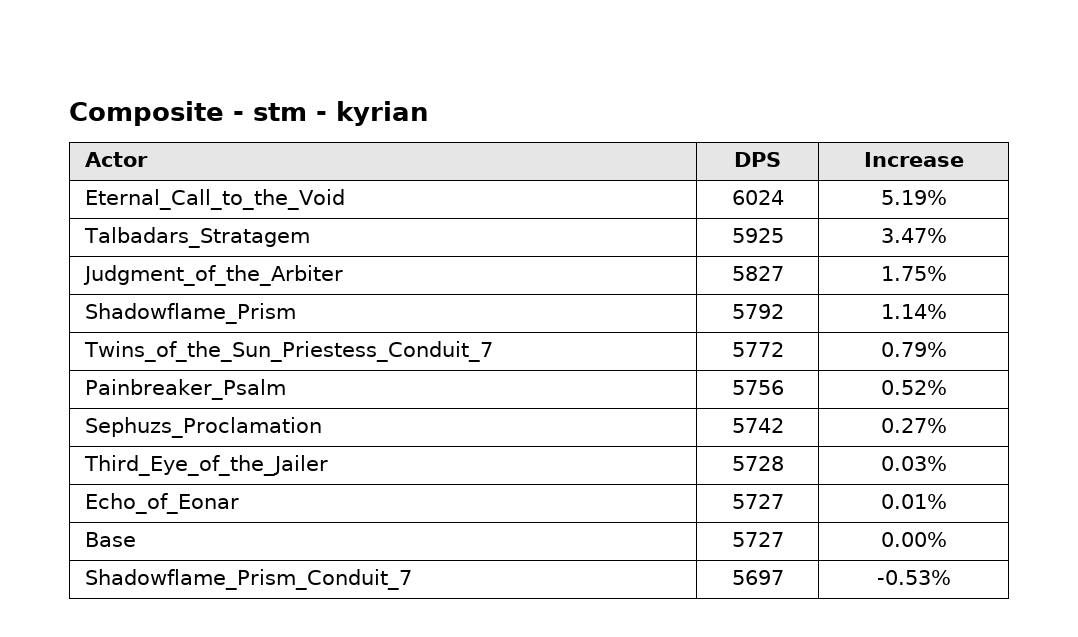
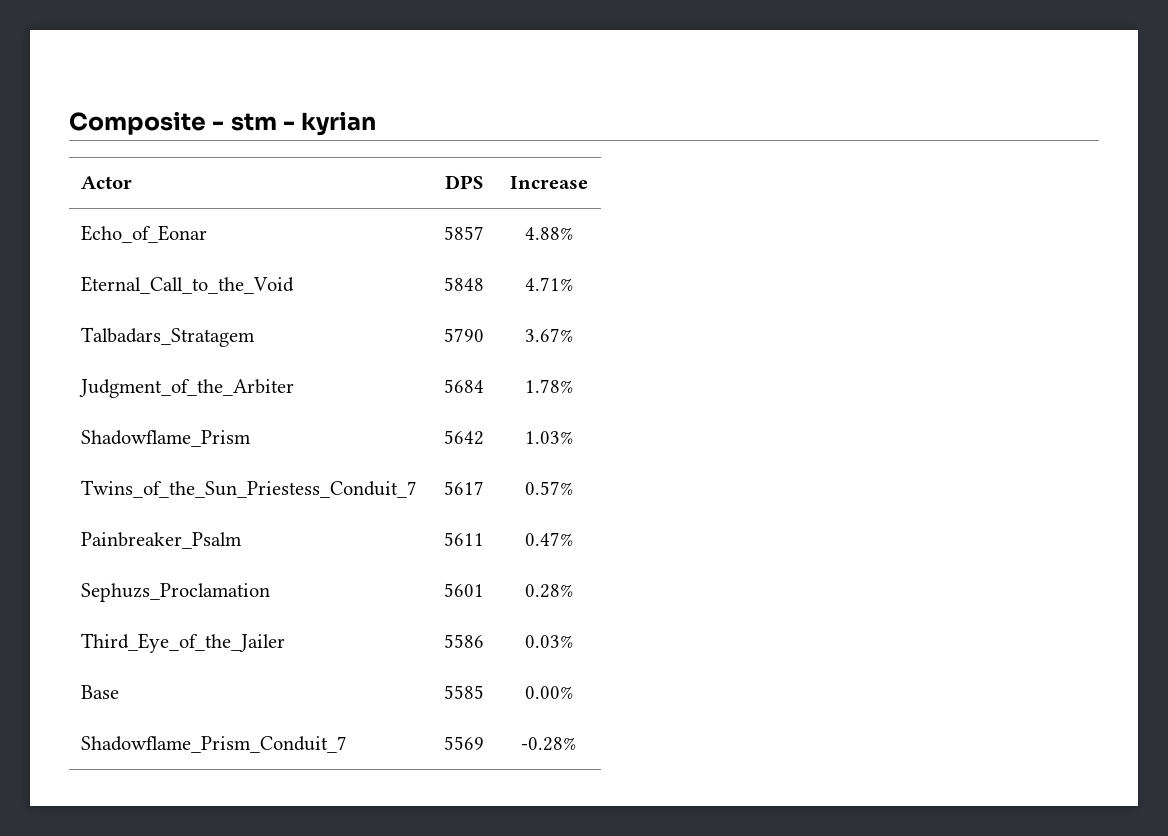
(964, 159) none -> [81,225,208,243] [443,226,484,240] [524,227,573,240] // Echo_of_Eonar | 5857 | 4.88%
[731,190,784,205] [880,190,947,205] 6024 | 5.19% -> [443,277,484,291] [524,277,573,291] 5848 | 4.71%
[731,228,784,243] [880,228,947,243] 5925 | 3.47% -> [443,328,484,342] [524,328,573,342] 5790 | 3.67%
[731,266,784,281] [880,266,947,281] 5827 | 1.75% -> [443,379,484,393] [524,379,573,393] 5684 | 1.78%
[731,304,784,319] [880,304,947,319] 5792 | 1.14% -> [443,430,484,445] [524,431,573,444] 5642 | 1.03%
[731,342,784,357] [880,342,947,357] 5772 | 0.79% -> [443,481,484,495] [524,481,573,495] 5617 | 0.57%
[731,380,784,395] [880,380,947,395] 5756 | 0.52% -> [443,532,484,546] [524,532,573,546] 5611 | 0.47%
[731,418,784,433] [880,418,947,433] 5742 | 0.27% -> [443,583,484,597] [524,584,573,598] 5601 | 0.28%
[731,456,784,471] 5728 -> [443,634,484,648] 5586
[85,493,240,514] [731,494,784,509] [880,494,947,509] // Echo_of_Eonar | 5727 | 0.01% -> (573, 641) none
[731,532,784,547] 5727 -> [443,685,484,699] 5585
[731,570,784,585] [876,570,951,585] 5697 | -0.53% -> [443,736,484,750] [521,737,576,751] 5569 | -0.28%

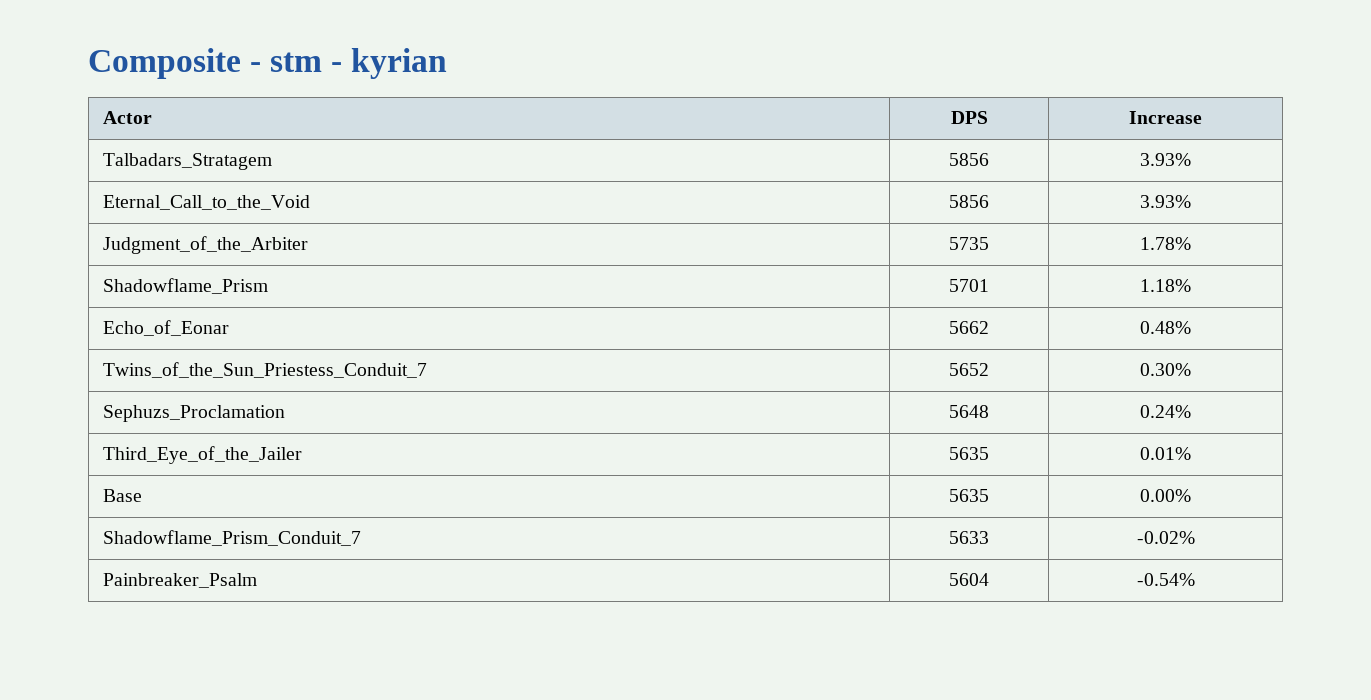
[81,225,208,243] [443,226,484,240] [524,227,573,240] [81,276,295,294] [443,277,484,291] [524,277,573,291] [81,327,256,347] [443,328,484,342] [524,328,573,342] Echo_of_Eonar | 5857 | 4.88% // Eternal_Call_to_the_Void | 5848 | 4.71% // Talbadars_Stratagem | 5790 | 3.67% -> [102,153,272,170] [949,153,989,166] [1140,153,1191,166] [102,195,310,210] [949,195,989,208] [1140,195,1191,208] Talbadars_Stratagem | 5856 | 3.93% // Eternal_Call_to_the_Void | 5856 | 3.93%
[443,379,484,393] 5684 -> [949,237,989,250] 5735
[443,430,484,445] [524,431,573,444] [81,480,418,498] [443,481,484,495] [524,481,573,495] [81,532,243,549] [443,532,484,546] [524,532,573,546] 5642 | 1.03% // Twins_of_the_Sun_Priestess_Conduit_7 | 5617 | 0.57% // Painbreaker_Psalm | 5611 | 0.47% -> [949,279,989,292] [1140,279,1191,292] [102,320,229,336] [949,321,989,334] [1140,321,1191,334] [102,362,427,378] [949,363,989,376] [1140,363,1191,376] 5701 | 1.18% // Echo_of_Eonar | 5662 | 0.48% // Twins_of_the_Sun_Priestess_Conduit_7 | 5652 | 0.30%
[443,583,484,597] [524,584,573,598] 5601 | 0.28% -> [949,405,989,418] [1140,405,1191,418] 5648 | 0.24%
[443,634,484,648] [524,635,573,648] 5586 | 0.03% -> [949,447,989,460] [1140,447,1191,460] 5635 | 0.01%
[443,685,484,699] 5585 -> [949,489,989,502] 5635
[443,736,484,750] [521,737,576,751] 5569 | -0.28% -> [949,531,989,544] [1136,531,1195,544] [102,573,257,588] [949,573,989,586] [1136,573,1195,586] 5633 | -0.02% // Painbreaker_Psalm | 5604 | -0.54%

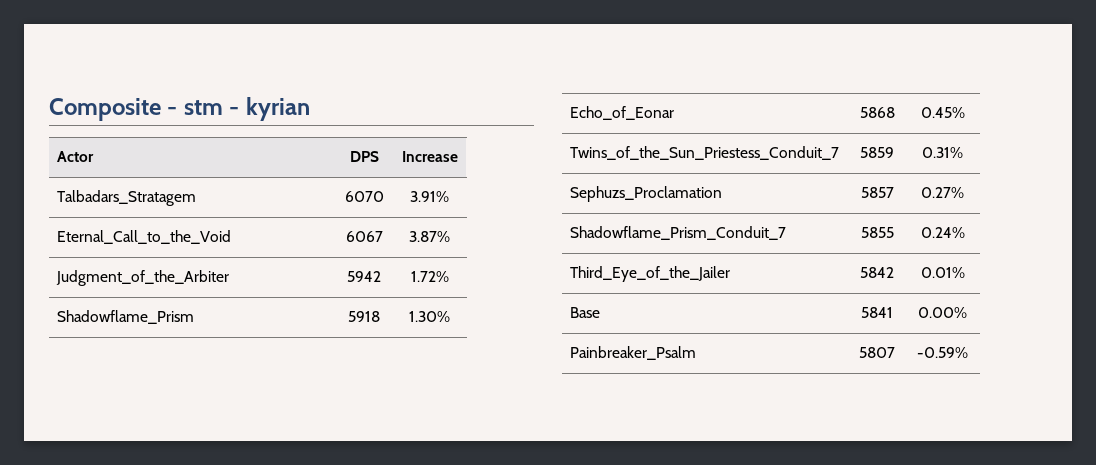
[949,153,989,166] [1140,153,1191,166] 5856 | 3.93% -> [344,191,384,202] [410,191,449,202] 6070 | 3.91%
[949,195,989,208] [1140,195,1191,208] 5856 | 3.93% -> [345,231,383,242] [409,231,450,242] 6067 | 3.87%
[949,237,989,250] [1140,237,1191,250] 5735 | 1.78% -> [347,271,381,282] [410,271,449,282] 5942 | 1.72%
[949,279,989,292] [1140,279,1191,292] 5701 | 1.18% -> [348,311,380,322] [409,311,450,322] 5918 | 1.30%
[949,321,989,334] [1140,321,1191,334] 5662 | 0.48% -> [859,107,895,118] [920,107,965,118] 5868 | 0.45%
[949,363,989,376] [1140,363,1191,376] 5652 | 0.30% -> [860,147,894,158] [922,147,963,158] 5859 | 0.31%
[949,405,989,418] 5648 -> [860,187,894,198] [921,187,964,198] [570,226,787,240] [860,227,894,238] 5857 | 0.27% // Shadowflame_Prism_Conduit_7 | 5855
[949,447,989,460] 5635 -> [860,267,894,278] 5842
[949,489,989,502] 5635 -> [861,307,893,318] 5841
[102,530,361,546] [949,531,989,544] [1136,531,1195,544] // Shadowflame_Prism_Conduit_7 | 5633 | -0.02% -> (967, 312) none
[949,573,989,586] [1136,573,1195,586] 5604 | -0.54% -> [859,347,895,358] [917,347,968,358] 5807 | -0.59%

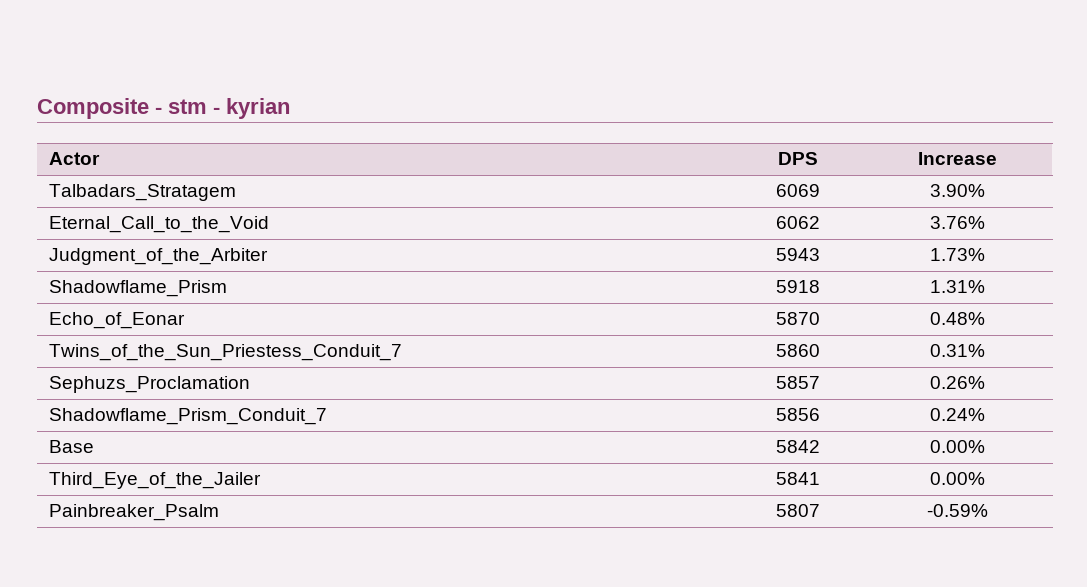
[344,191,384,202] [410,191,449,202] 6070 | 3.91% -> [776,184,820,197] [929,184,985,197] 6069 | 3.90%
[345,231,383,242] [409,231,450,242] 6067 | 3.87% -> [776,216,820,229] [929,216,985,229] 6062 | 3.76%
[347,271,381,282] [410,271,449,282] 5942 | 1.72% -> [776,248,820,261] [929,248,985,261] 5943 | 1.73%
[409,311,450,322] 1.30% -> [929,280,985,293] 1.31%
[859,107,895,118] [920,107,965,118] 5868 | 0.45% -> [776,312,820,325] [929,312,985,325] 5870 | 0.48%
[860,147,894,158] 5859 -> [776,344,820,357] 5860
[921,187,964,198] 0.27% -> [929,376,985,389] 0.26%
[860,227,894,238] 5855 -> [776,408,820,421] 5856
[570,266,731,282] Third_Eye_of_the_Jailer -> [48,440,94,453] Base
[920,267,965,278] [570,307,601,318] 0.01% // Base -> [929,440,985,453] [48,472,261,489] 0.00% // Third_Eye_of_the_Jailer

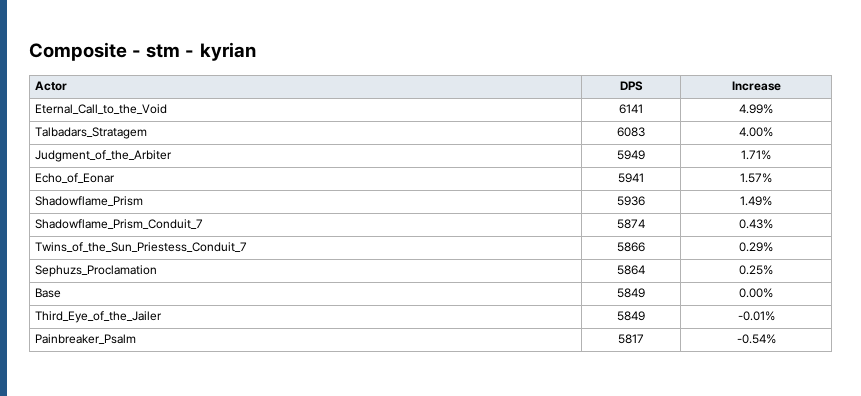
[48,184,236,201] [776,184,820,197] [929,184,985,197] [48,216,269,233] [776,216,820,229] [929,216,985,229] [48,248,268,265] [776,248,820,261] [929,248,985,261] [48,280,227,297] [776,280,820,293] [929,280,985,293] [48,312,185,329] [776,312,820,325] [929,312,985,325] Talbadars_Stratagem | 6069 | 3.90% // Eternal_Call_to_the_Void | 6062 | 3.76% // Judgment_of_the_Arbiter | 5943 | 1.73% // Shadowflame_Prism | 5918 | 1.31% // Echo_of_Eonar | 5870 | 0.48% -> [34,104,167,114] [619,104,643,114] [739,104,773,114] [34,127,147,139] [617,127,645,137] [739,127,773,137] [34,150,172,162] [617,150,645,160] [741,150,771,160] [34,173,115,183] [618,173,644,183] [740,173,772,183] [34,196,143,206] [617,196,645,206] [740,196,772,206] [34,219,203,229] [617,219,645,229] [739,219,773,229] Eternal_Call_to_the_Void | 6141 | 4.99% // Talbadars_Stratagem | 6083 | 4.00% // Judgment_of_the_Arbiter | 5949 | 1.71% // Echo_of_Eonar | 5941 | 1.57% // Shadowflame_Prism | 5936 | 1.49% // Shadowflame_Prism_Conduit_7 | 5874 | 0.43%
[776,344,820,357] [929,344,985,357] 5860 | 0.31% -> [617,242,645,252] [739,242,773,252] 5866 | 0.29%
[776,376,820,389] [929,376,985,389] [48,408,327,425] [776,408,820,421] [929,408,985,421] 5857 | 0.26% // Shadowflame_Prism_Conduit_7 | 5856 | 0.24% -> [617,265,645,275] [739,265,773,275] 5864 | 0.25%
[776,440,820,453] 5842 -> [617,288,645,298] 5849
[776,472,820,485] [929,472,985,485] 5841 | 0.00% -> [617,311,645,321] [737,311,775,321] 5849 | -0.01%
[776,504,820,517] [926,504,988,517] 5807 | -0.59% -> [618,334,644,344] [736,334,776,344] 5817 | -0.54%

